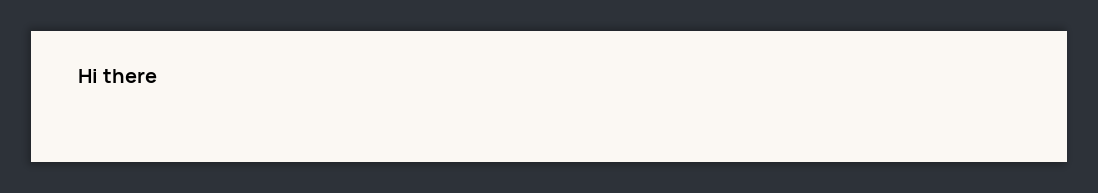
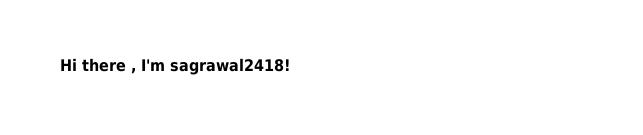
(158, 76) none -> [131,58,291,75] , I'm sagrawal2418!

